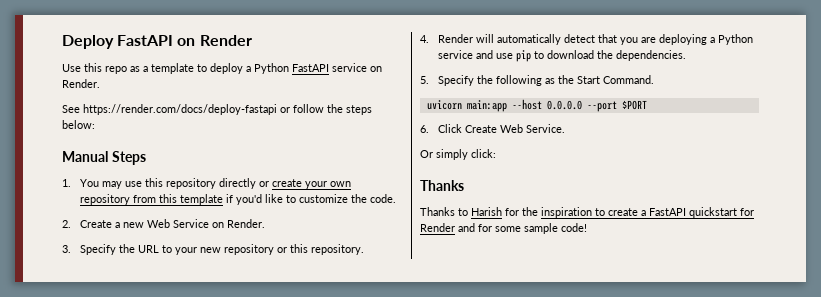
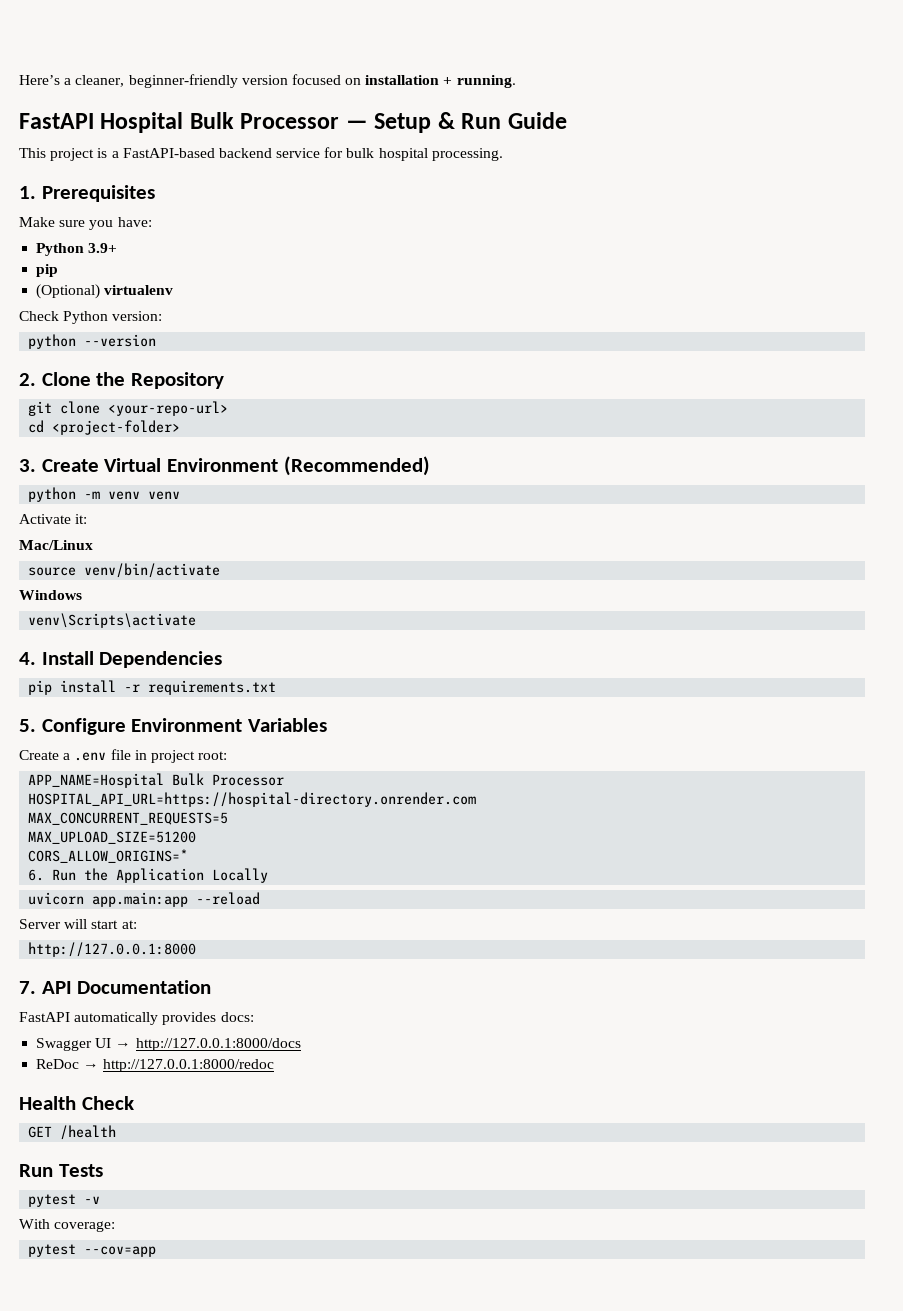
[62,35,252,49] [62,63,382,74] [62,79,100,88] [62,104,372,115] [62,120,95,129] [62,151,146,165] [62,178,352,189] [80,194,397,205] [62,219,266,228] [62,244,365,255] [420,34,754,45] [438,50,687,62] [420,75,655,86] [426,99,647,112] [420,124,566,133] [420,149,496,160] [420,180,464,191] [420,207,754,218] [420,223,587,234] Deploy FastAPI on Render // Use this repo as a template to deploy a Python FastAPI service on Render. // See https://render.com/docs/deploy-fastapi or follow the steps below: // Manual Steps // 1. You may use this repository directly or create your own repository from this template if you'd like to customize the code. // 2. Create a new Web Service on Render. // 3. Specify the URL to your new repository or this repository. // 4. Render will automatically detect that you are deploying a Python service and use pip to download the dependencies. // 5. Specify the following as the Start Command. // uvicorn main:app --host 0.0.0.0 --port $PORT // 6. Click Create Web Service. // Or simply click: // Thanks // Thanks to Harish for the inspiration to create a FastAPI quickstart for Render and for some sample code! -> [19,74,516,88] [19,112,567,133] [19,147,503,161] [19,185,155,202] [19,217,152,230] [36,243,118,256] [36,264,59,277] [36,284,174,299] [19,311,163,324] [28,334,157,349] [19,372,225,389] [28,401,229,416] [28,420,181,435] [19,456,430,476] [28,487,181,502] [19,514,88,524] [19,540,93,550] [28,563,221,578] [19,590,82,600] [28,613,197,628] [19,651,223,668] [28,680,277,695] [19,718,328,735] [19,749,228,763] [28,773,285,788] [28,792,477,807] [28,812,229,825] [28,831,197,844] [28,849,189,863] [28,868,269,883] [28,892,261,907] [19,919,137,929] [28,942,197,957] [19,980,212,994] [19,1012,254,1025] [36,1038,301,1051] [36,1059,275,1072] [19,1096,134,1110] [28,1125,117,1140] [19,1164,103,1177] [28,1194,101,1207] [19,1219,116,1232] [28,1244,157,1257] Here’s a cleaner, beginner-friendly version focused on installation + running. // FastAPI Hospital Bulk Processor — Setup & Run Guide // This project is a FastAPI-based backend service for bulk hospital processing. // 1. Prerequisites // Make sure you have: // Python 3.9+ // pip // (Optional) virtualenv // Check Python version: // python --version // 2. Clone the Repository // git clone <your-repo-url> // cd <project-folder> // 3. Create Virtual Environment (Recommended) // python -m venv venv // Activate it: // Mac/Linux // source venv/bin/activate // Windows // venv\Scripts\activate // 4. Install Dependencies // pip install -r requirements.txt // 5. Configure Environment Variables // Create a .env file in project root: // APP_NAME=Hospital Bulk Processor // HOSPITAL_API_URL=https://hospital-directory.onrender.com // MAX_CONCURRENT_REQUESTS=5 // MAX_UPLOAD_SIZE=51200 // CORS_ALLOW_ORIGINS=* // 6. Run the Application Locally // uvicorn app.main:app --reload // Server will start at: // http://127.0.0.1:8000 // 7. API Documentation // FastAPI automatically provides docs: // Swagger UI → http://127.0.0.1:8000/docs // ReDoc → http://127.0.0.1:8000/redoc // Health Check // GET /health // Run Tests // pytest -v // With coverage: // pytest --cov=app

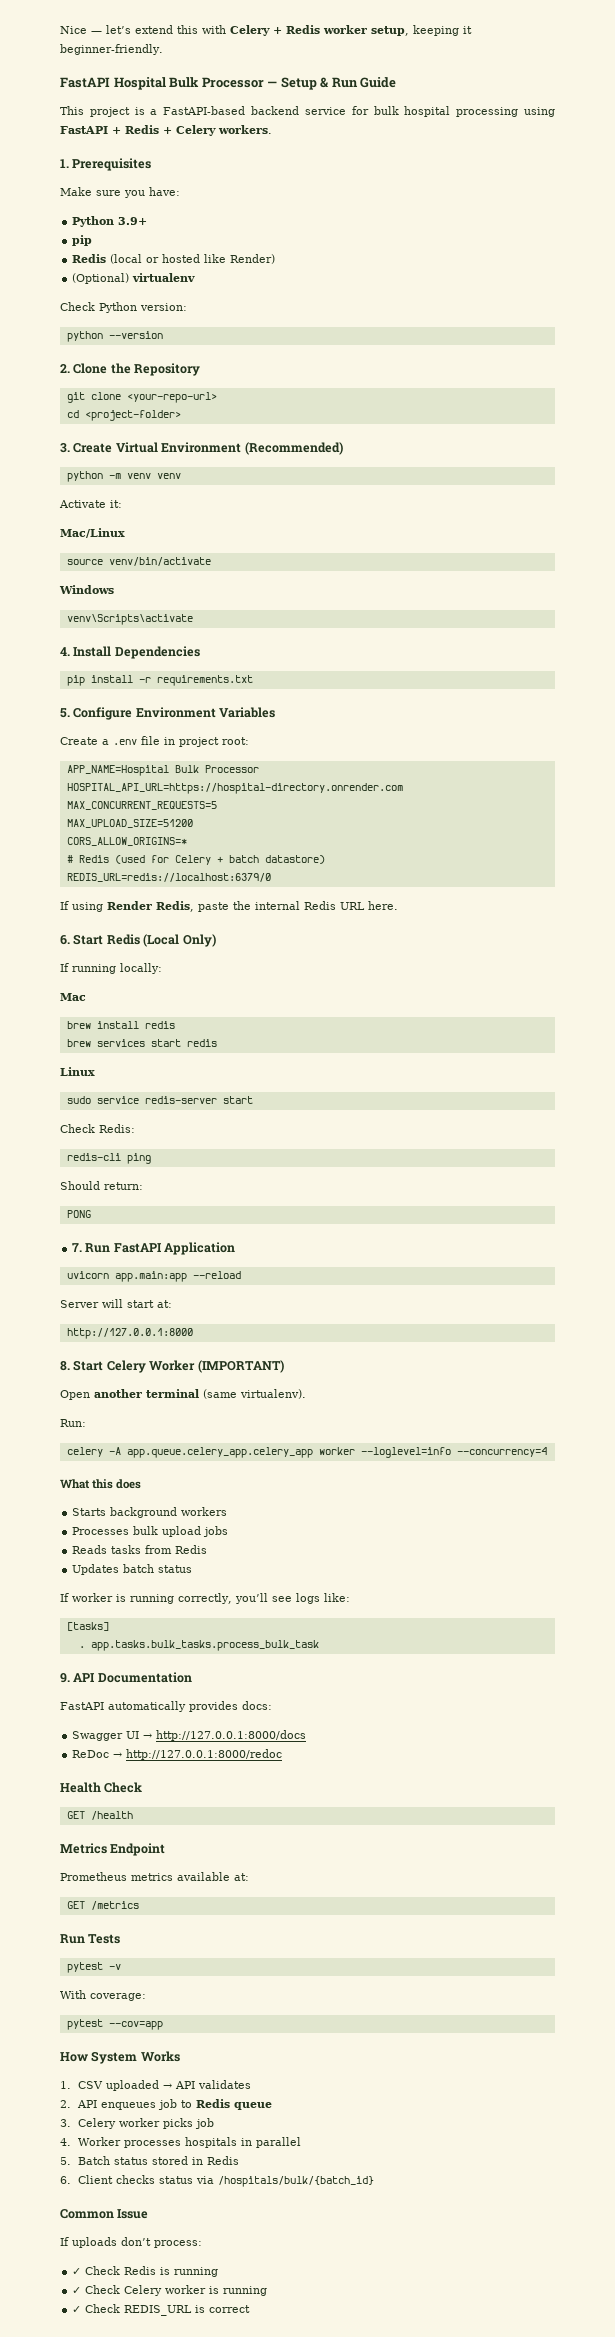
[19,74,516,88] Here’s a cleaner, beginner-friendly version focused on installation + running. -> [60,25,472,36] [60,44,163,55] Nice — let’s extend this with Celery + Redis worker setup, keeping it beginner-friendly.
[431,148,503,161] processing. -> [456,107,555,117] [60,125,272,136] processing using FastAPI + Redis + Celery workers.
(59, 270) none -> [72,254,276,264] // Redis (local or hosted like Render)
[28,868,109,881] 6. Run the -> [66,855,325,865] [66,873,271,882] [60,901,398,912] [60,934,216,947] [60,963,162,974] [60,993,86,1001] [66,1021,175,1029] [66,1039,217,1047] [60,1067,95,1076] [66,1096,253,1104] [60,1124,135,1133] [66,1153,151,1164] [60,1181,143,1190] [66,1210,91,1218] [72,1243,162,1253] # Redis (used for Celery + batch datastore) // REDIS_URL=redis://localhost:6379/0 // If using Render Redis, paste the internal Redis URL here. // 6. Start Redis (Local Only) // If running locally: // Mac // brew install redis // brew services start redis // Linux // sudo service redis-server start // Check Redis: // redis-cli ping // Should return: // PONG // 7. Run FastAPI
[212,868,269,883] Locally -> (236, 1248) none
[19,981,36,994] 7. -> [60,1360,284,1373] [60,1389,306,1400] [60,1419,86,1427] [66,1447,547,1458] [60,1479,142,1489] [72,1507,228,1518] [72,1526,229,1537] [72,1545,208,1554] [72,1564,193,1575] [60,1593,350,1604] [66,1622,109,1631] [78,1640,319,1651] [60,1673,70,1683] 8. Start Celery Worker (IMPORTANT) // Open another terminal (same virtualenv). // Run: // celery -A app.queue.celery_app.celery_app worker --loglevel=info --concurrency=4 // What this does // Starts background workers // Processes bulk upload jobs // Reads tasks from Redis // Updates batch status // If worker is running correctly, you’ll see logs like: // [tasks] // . app.tasks.bulk_tasks.process_bulk_task // 9.
(117, 1132) none -> [60,1843,166,1856] [60,1872,249,1881] [66,1901,139,1910] // Metrics Endpoint // Prometheus metrics available at: // GET /metrics
(157, 1251) none -> [60,2051,180,2064] [60,2080,252,2091] [60,2099,273,2110] [60,2118,215,2129] [60,2137,302,2148] [60,2156,240,2165] [60,2175,375,2187] [60,2209,149,2219] [60,2237,202,2248] [72,2266,219,2277] [72,2285,268,2296] [72,2304,251,2316] // How System Works // 1. CSV uploaded → API validates // 2. API enqueues job to Redis queue // 3. Celery worker picks job // 4. Worker processes hospitals in parallel // 5. Batch status stored in Redis // 6. Client checks status via /hospitals/bulk/{batch_id} // Common Issue // If uploads don’t process: // ✓ Check Redis is running // ✓ Check Celery worker is running // ✓ Check REDIS_URL is correct

